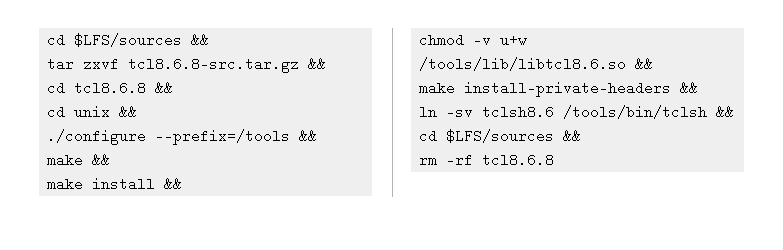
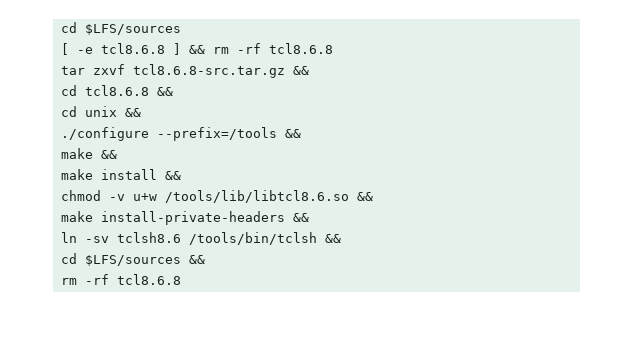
[47,33,210,47] cd $LFS/sources && -> [61,22,182,35] [61,43,334,55] cd $LFS/sources // [ -e tcl8.6.8 ] && rm -rf tcl8.6.8

